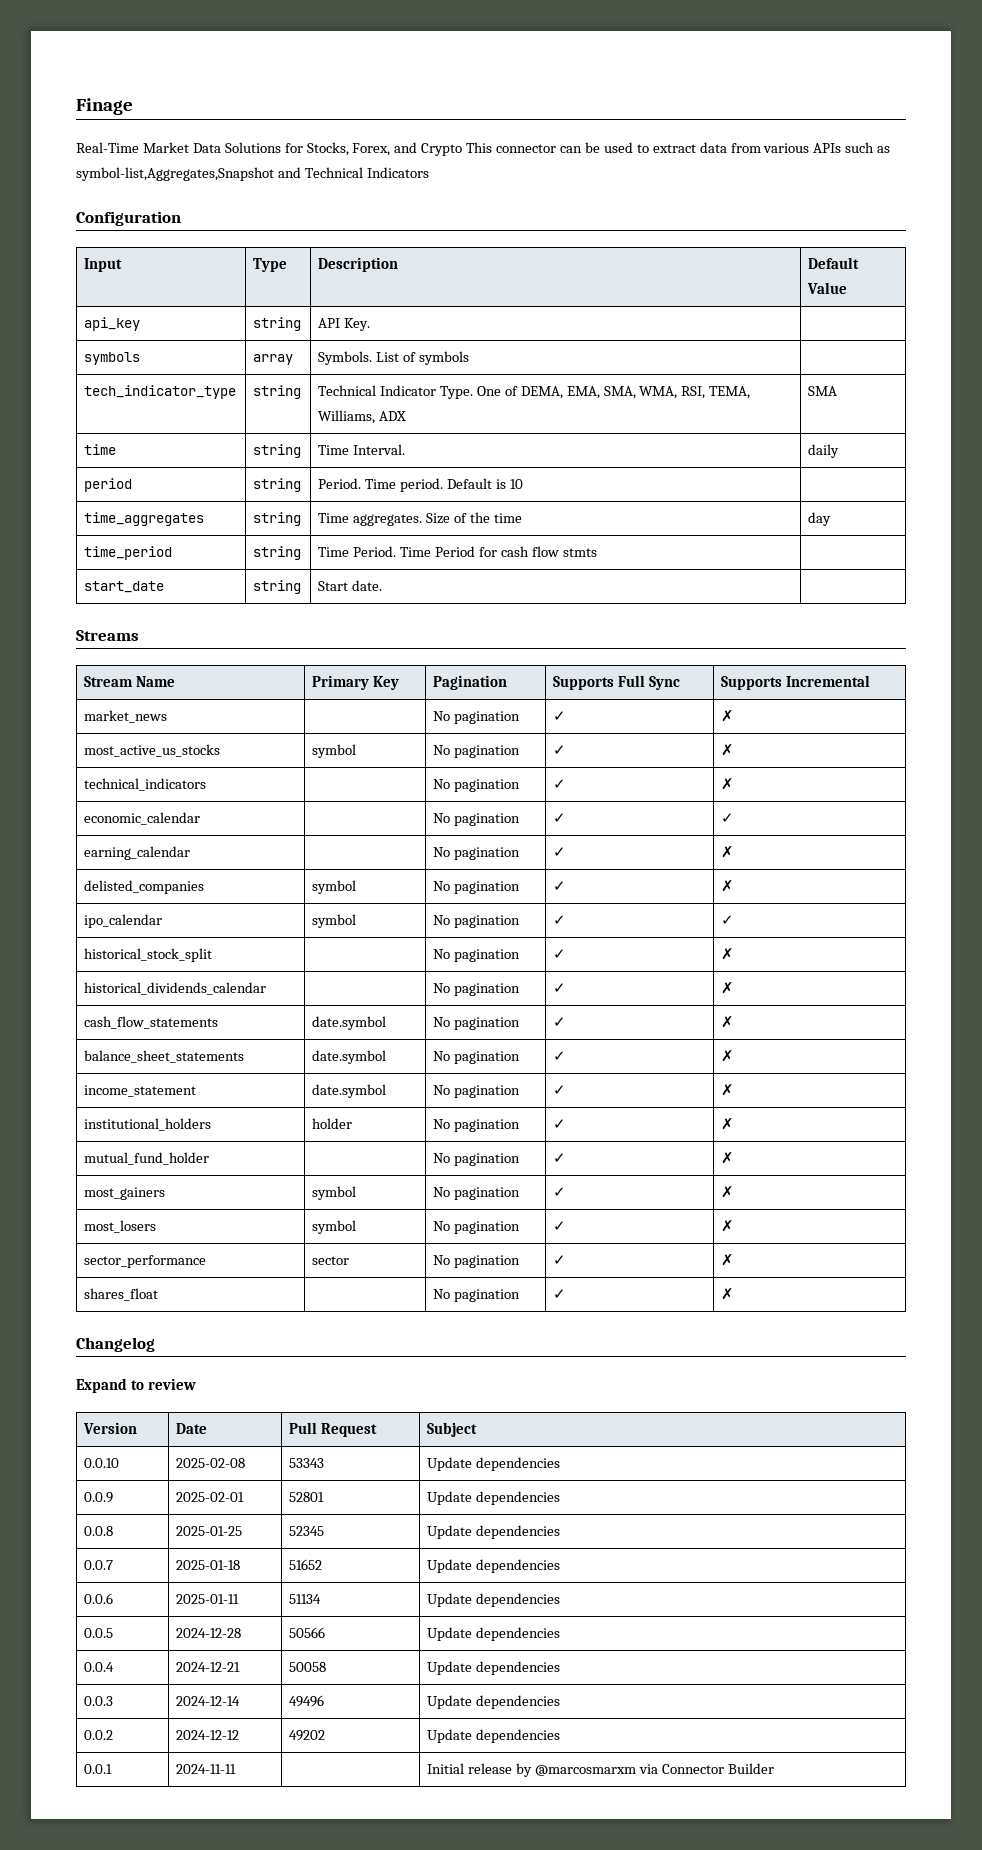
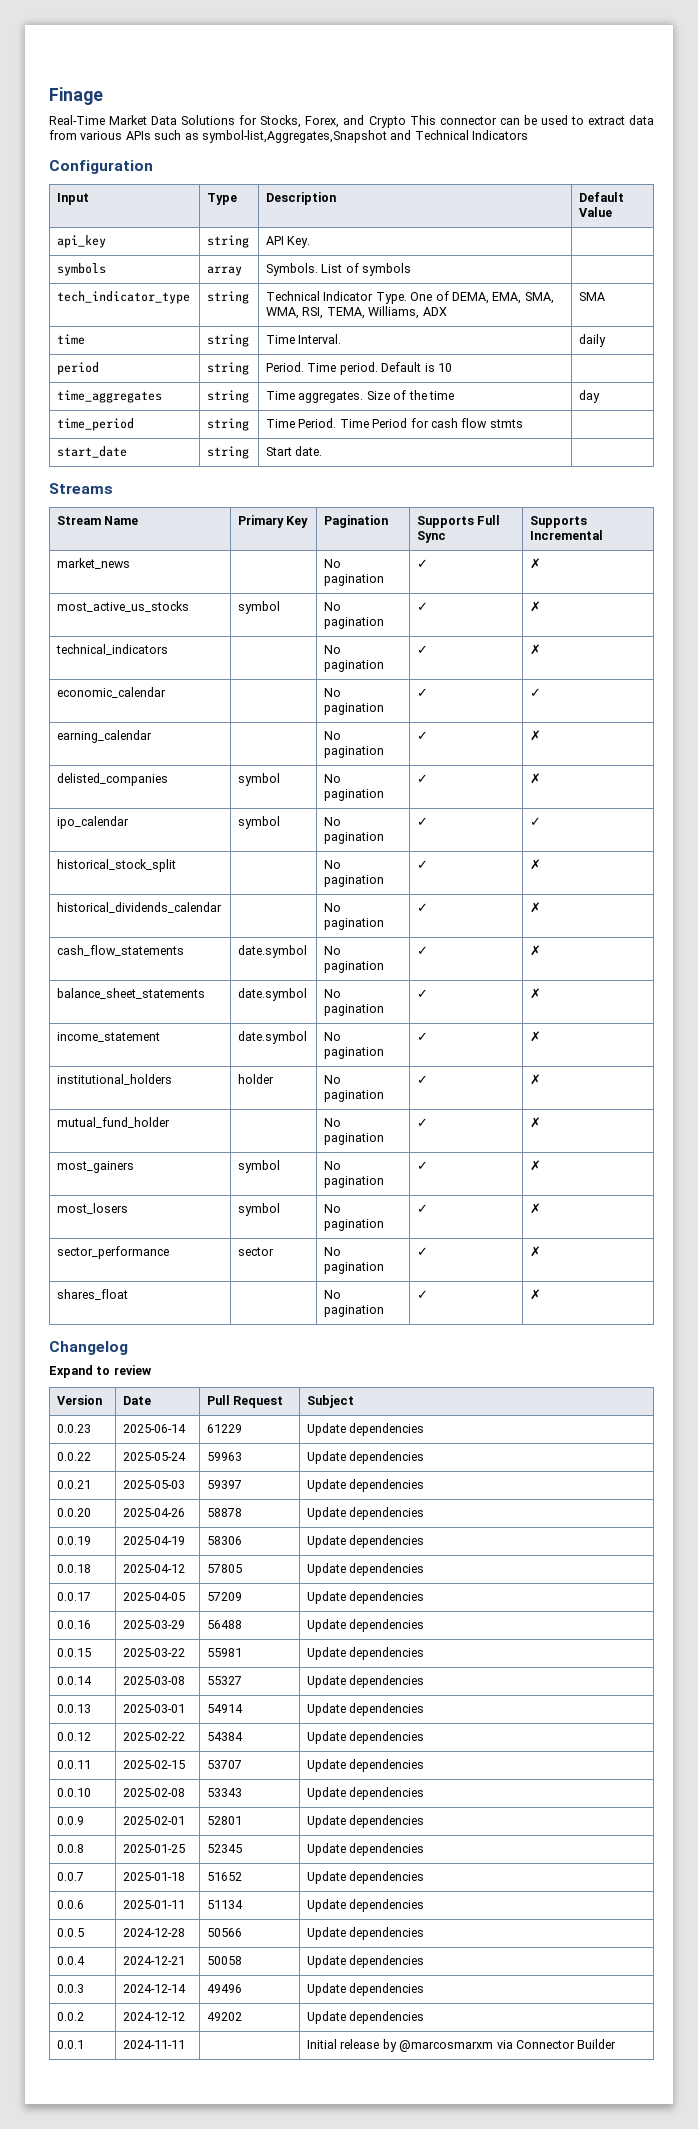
(478, 1429) none -> [57,1424,92,1433] [123,1424,187,1433] [207,1424,243,1433] [307,1423,425,1436] [57,1452,92,1461] [123,1452,187,1461] [207,1452,243,1461] [307,1451,425,1464] [57,1480,92,1489] [123,1480,186,1489] [207,1480,243,1489] [307,1479,425,1492] [57,1508,92,1517] [123,1508,186,1517] [207,1508,243,1517] [307,1507,425,1520] [57,1536,92,1545] [123,1536,186,1545] [207,1536,243,1545] [307,1535,425,1548] [57,1564,92,1573] [123,1564,186,1573] [207,1564,243,1573] [307,1563,425,1576] [57,1592,92,1601] [123,1592,186,1601] [207,1592,243,1601] [307,1591,425,1604] [57,1620,92,1629] [123,1620,186,1629] [207,1620,243,1629] [307,1619,425,1632] [57,1648,92,1657] [123,1648,186,1657] [207,1648,243,1657] [307,1647,425,1660] [57,1676,93,1685] [123,1676,186,1685] [207,1676,243,1685] [307,1675,425,1688] [57,1704,92,1713] [123,1704,186,1713] [207,1704,244,1713] [307,1703,425,1716] [57,1732,92,1741] [123,1732,186,1741] [207,1732,244,1741] [307,1731,425,1744] [57,1760,92,1769] [123,1760,186,1769] [207,1760,243,1769] [307,1759,425,1772] // 0.0.23 | 2025-06-14 | 61229 | Update dependencies // 0.0.22 | 2025-05-24 | 59963 | Update dependencies // 0.0.21 | 2025-05-03 | 59397 | Update dependencies // 0.0.20 | 2025-04-26 | 58878 | Update dependencies // 0.0.19 | 2025-04-19 | 58306 | Update dependencies // 0.0.18 | 2025-04-12 | 57805 | Update dependencies // 0.0.17 | 2025-04-05 | 57209 | Update dependencies // 0.0.16 | 2025-03-29 | 56488 | Update dependencies // 0.0.15 | 2025-03-22 | 55981 | Update dependencies // 0.0.14 | 2025-03-08 | 55327 | Update dependencies // 0.0.13 | 2025-03-01 | 54914 | Update dependencies // 0.0.12 | 2025-02-22 | 54384 | Update dependencies // 0.0.11 | 2025-02-15 | 53707 | Update dependencies

